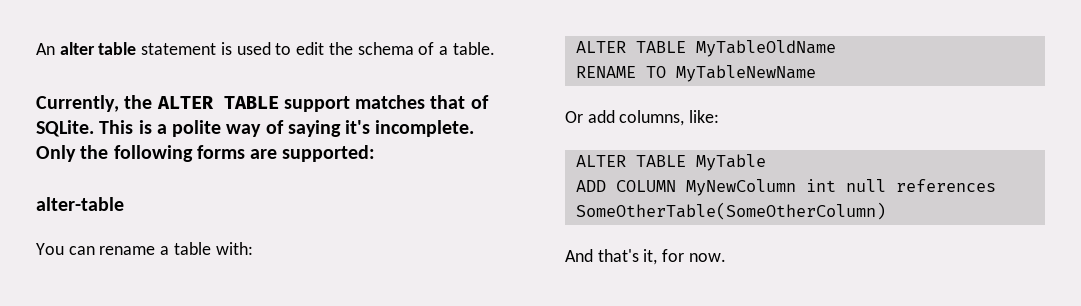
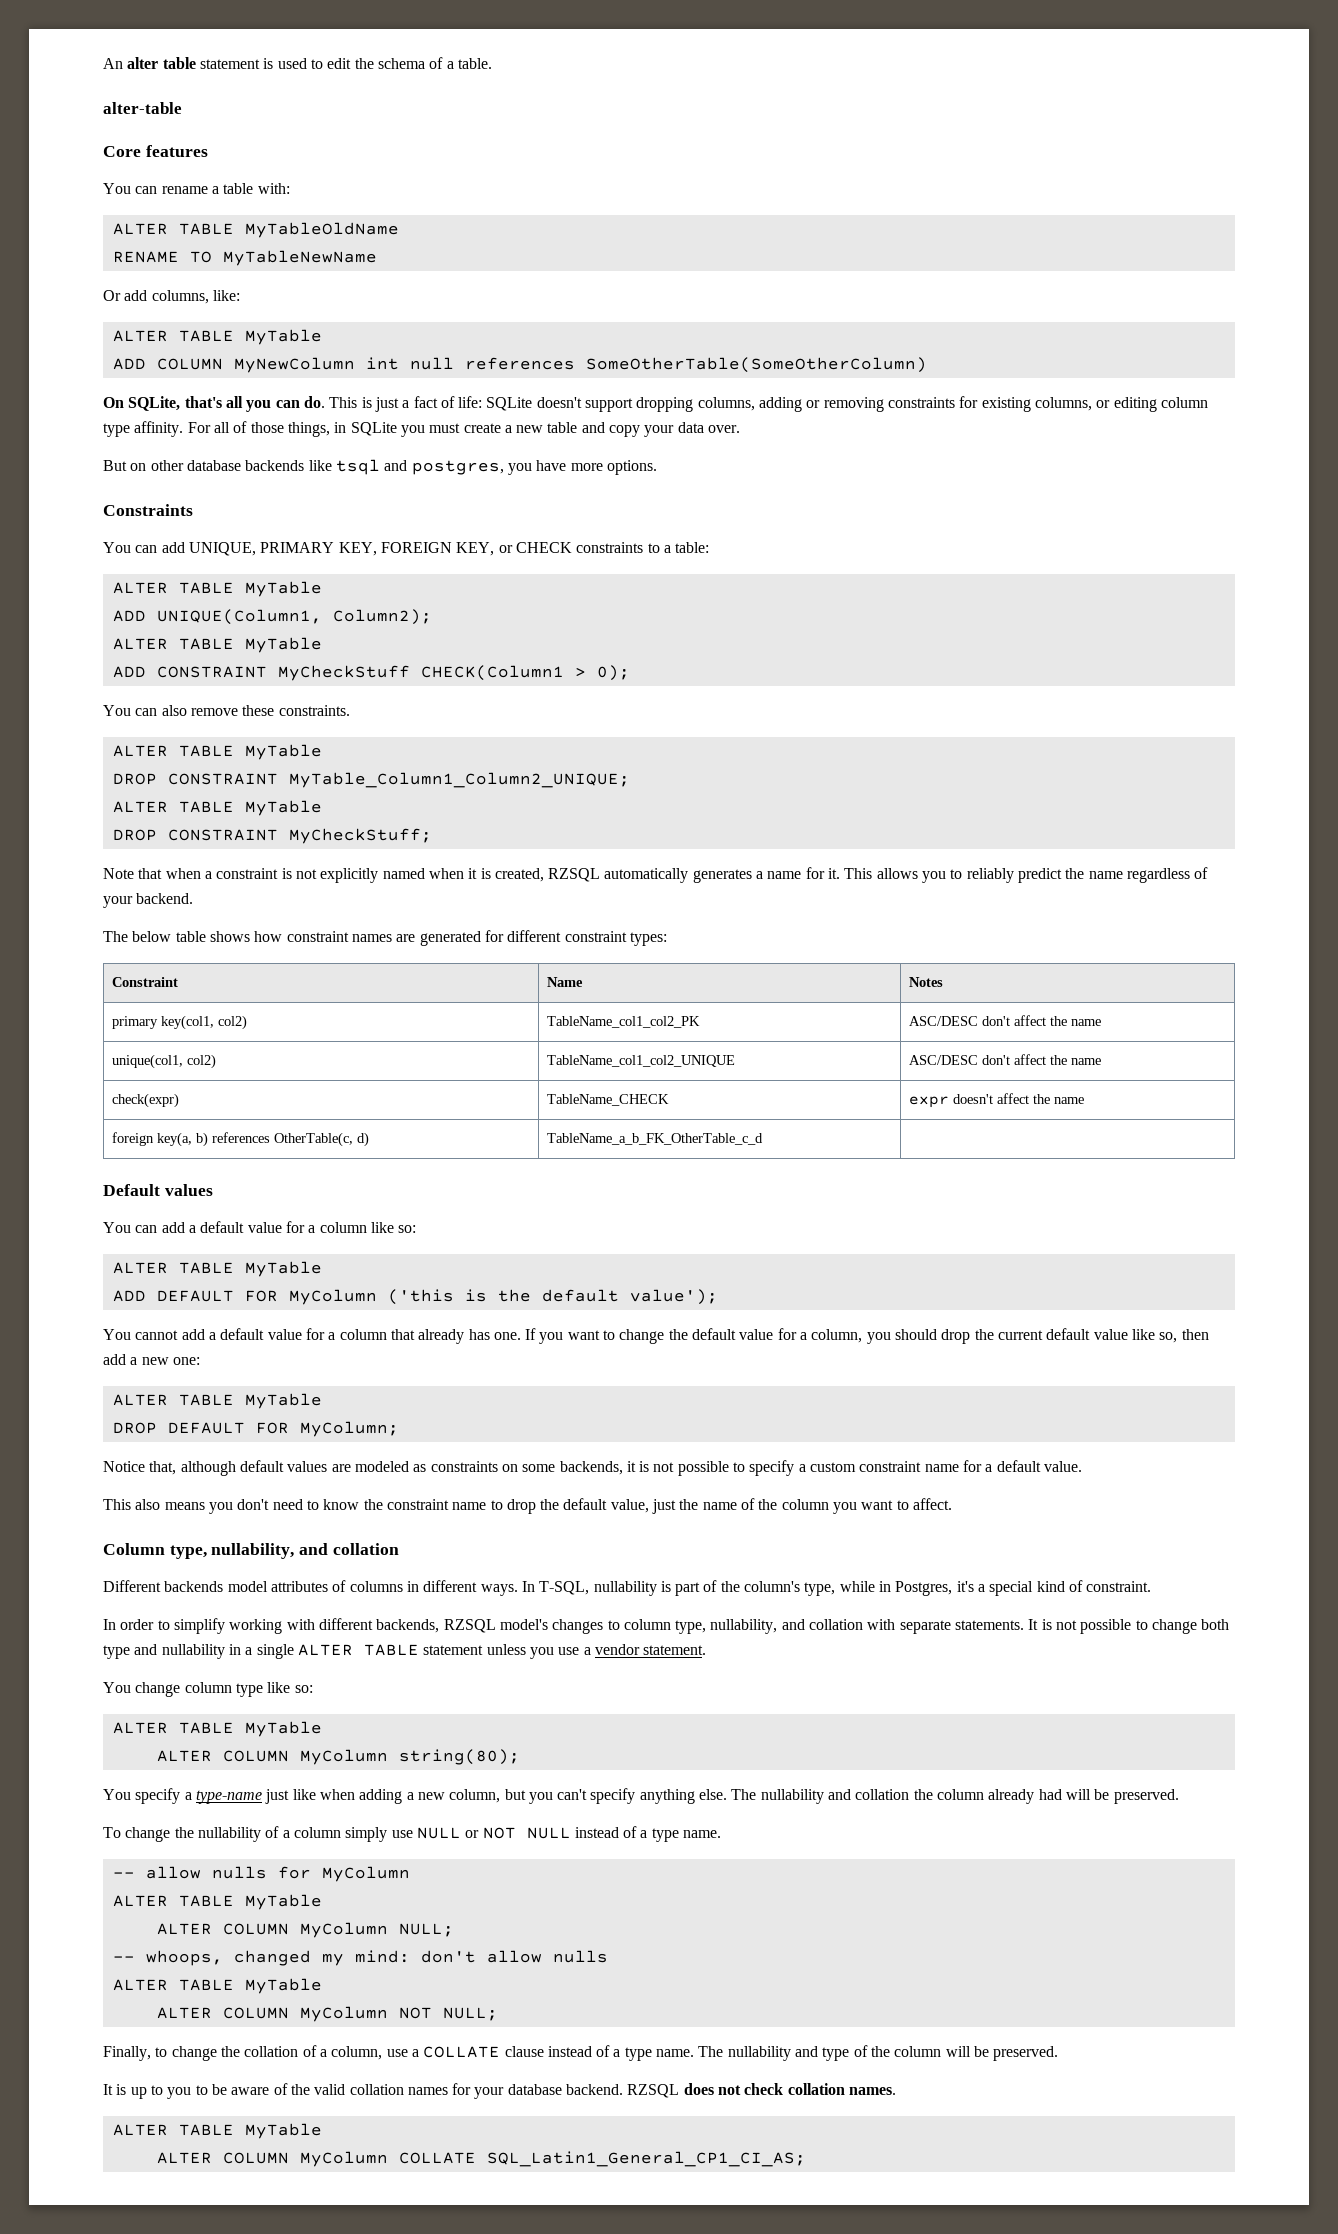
[36,95,489,112] [36,120,475,137] [36,145,376,162] [36,197,124,211] Currently, the ALTER TABLE support matches that of SQLite. This is a polite way of saying it's incomplete. Only the following forms are supported: // alter-table -> [103,102,182,114] [103,145,208,157] alter-table // Core features
[565,249,726,265] And that's it, for now. -> [103,396,1208,412] [103,421,741,437] [103,459,657,475] [103,504,193,516] [103,542,710,556] [112,581,322,597] [112,609,432,625] [112,637,322,653] [112,665,630,681] [103,705,350,716] [112,744,322,760] [112,772,630,788] [112,800,322,816] [112,828,432,844] [103,867,1209,883] [103,893,194,908] [103,930,667,946] [112,977,179,987] [547,977,584,987] [909,977,944,987] [112,1015,248,1030] [547,1016,701,1028] [909,1015,1102,1026] [112,1054,217,1069] [547,1055,736,1067] [909,1054,1102,1065] [112,1093,180,1108] [547,1094,670,1106] [909,1093,1085,1108] [112,1132,370,1147] [547,1133,764,1145] [103,1184,213,1196] [103,1221,417,1233] [112,1261,322,1277] [112,1289,718,1305] [103,1328,1209,1344] [103,1354,200,1365] [112,1393,322,1409] [112,1421,399,1437] [103,1460,1083,1476] [103,1498,953,1514] [103,1543,399,1559] [103,1580,1152,1596] [103,1618,1230,1634] [103,1644,707,1659] [103,1682,313,1697] [112,1721,322,1737] [156,1749,520,1765] [103,1788,1179,1804] [103,1826,722,1842] [112,1866,410,1882] [112,1894,322,1910] [156,1922,454,1938] [112,1950,608,1966] [112,1978,322,1994] [156,2006,498,2022] [103,2045,1059,2061] [103,2083,897,2099] [112,2123,322,2139] [156,2151,806,2167] On SQLite, that's all you can do. This is just a fact of life: SQLite doesn't support dropping columns, adding or removing constraints for existing columns, or editing column type affinity. For all of those things, in SQLite you must create a new table and copy your data over. // But on other database backends like tsql and postgres, you have more options. // Constraints // You can add UNIQUE, PRIMARY KEY, FOREIGN KEY, or CHECK constraints to a table: // ALTER TABLE MyTable // ADD UNIQUE(Column1, Column2); // ALTER TABLE MyTable // ADD CONSTRAINT MyCheckStuff CHECK(Column1 > 0); // You can also remove these constraints. // ALTER TABLE MyTable // DROP CONSTRAINT MyTable_Column1_Column2_UNIQUE; // ALTER TABLE MyTable // DROP CONSTRAINT MyCheckStuff; // Note that when a constraint is not explicitly named when it is created, RZSQL automatically generates a name for it. This allows you to reliably predict the name regardless of your backend. // The below table shows how constraint names are generated for different constraint types: // Constraint | Name | Notes // primary key(col1, col2) | TableName_col1_col2_PK | ASC/DESC don't affect the name // unique(col1, col2) | TableName_col1_col2_UNIQUE | ASC/DESC don't affect the name // check(expr) | TableName_CHECK | expr doesn't affect the name // foreign key(a, b) references OtherTable(c, d) | TableName_a_b_FK_OtherTable_c_d | // Default values // You can add a default value for a column like so: // ALTER TABLE MyTable // ADD DEFAULT FOR MyColumn ('this is the default value'); // You cannot add a default value for a column that already has one. If you want to change the default value for a column, you should drop the current default value like so, then add a new one: // ALTER TABLE MyTable // DROP DEFAULT FOR MyColumn; // Notice that, although default values are modeled as constraints on some backends, it is not possible to specify a custom constraint name for a default value. // This also means you don't need to know the constraint name to drop the default value, just the name of the column you want to affect. // Column type, nullability, and collation // Different backends model attributes of columns in different ways. In T-SQL, nullability is part of the column's type, while in Postgres, it's a special kind of constraint. // In order to simplify working with different backends, RZSQL model's changes to column type, nullability, and collation with separate statements. It is not possible to change both type and nullability in a single ALTER TABLE statement unless you use a vendor statement. // You change column type like so: // ALTER TABLE MyTable // ALTER COLUMN MyColumn string(80); // You specify a type-name just like when adding a new column, but you can't specify anything else. The nullability and collation the column already had will be preserved. // To change the nullability of a column simply use NULL or NOT NULL instead of a type name. // -- allow nulls for MyColumn // ALTER TABLE MyTable // ALTER COLUMN MyColumn NULL; // -- whoops, changed my mind: don't allow nulls // ALTER TABLE MyTable // ALTER COLUMN MyColumn NOT NULL; // Finally, to change the collation of a column, use a COLLATE clause instead of a type name. The nullability and type of the column will be preserved. // It is up to you to be aware of the valid collation names for your database backend. RZSQL does not check collation names. // ALTER TABLE MyTable // ALTER COLUMN MyColumn COLLATE SQL_Latin1_General_CP1_CI_AS;

